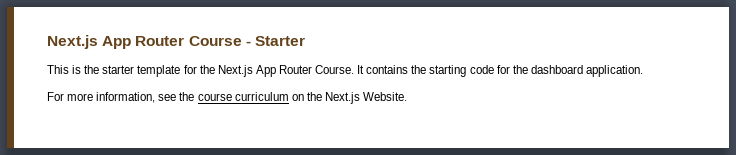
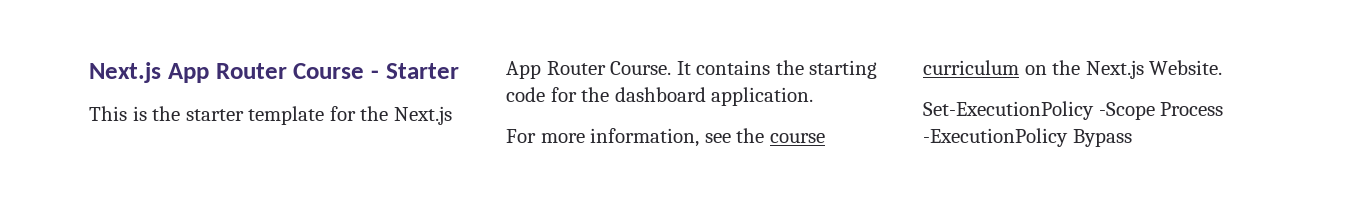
(408, 96) none -> [923,101,1224,120] [923,128,1132,147] // Set-ExecutionPolicy -Scope Process -ExecutionPolicy Bypass

